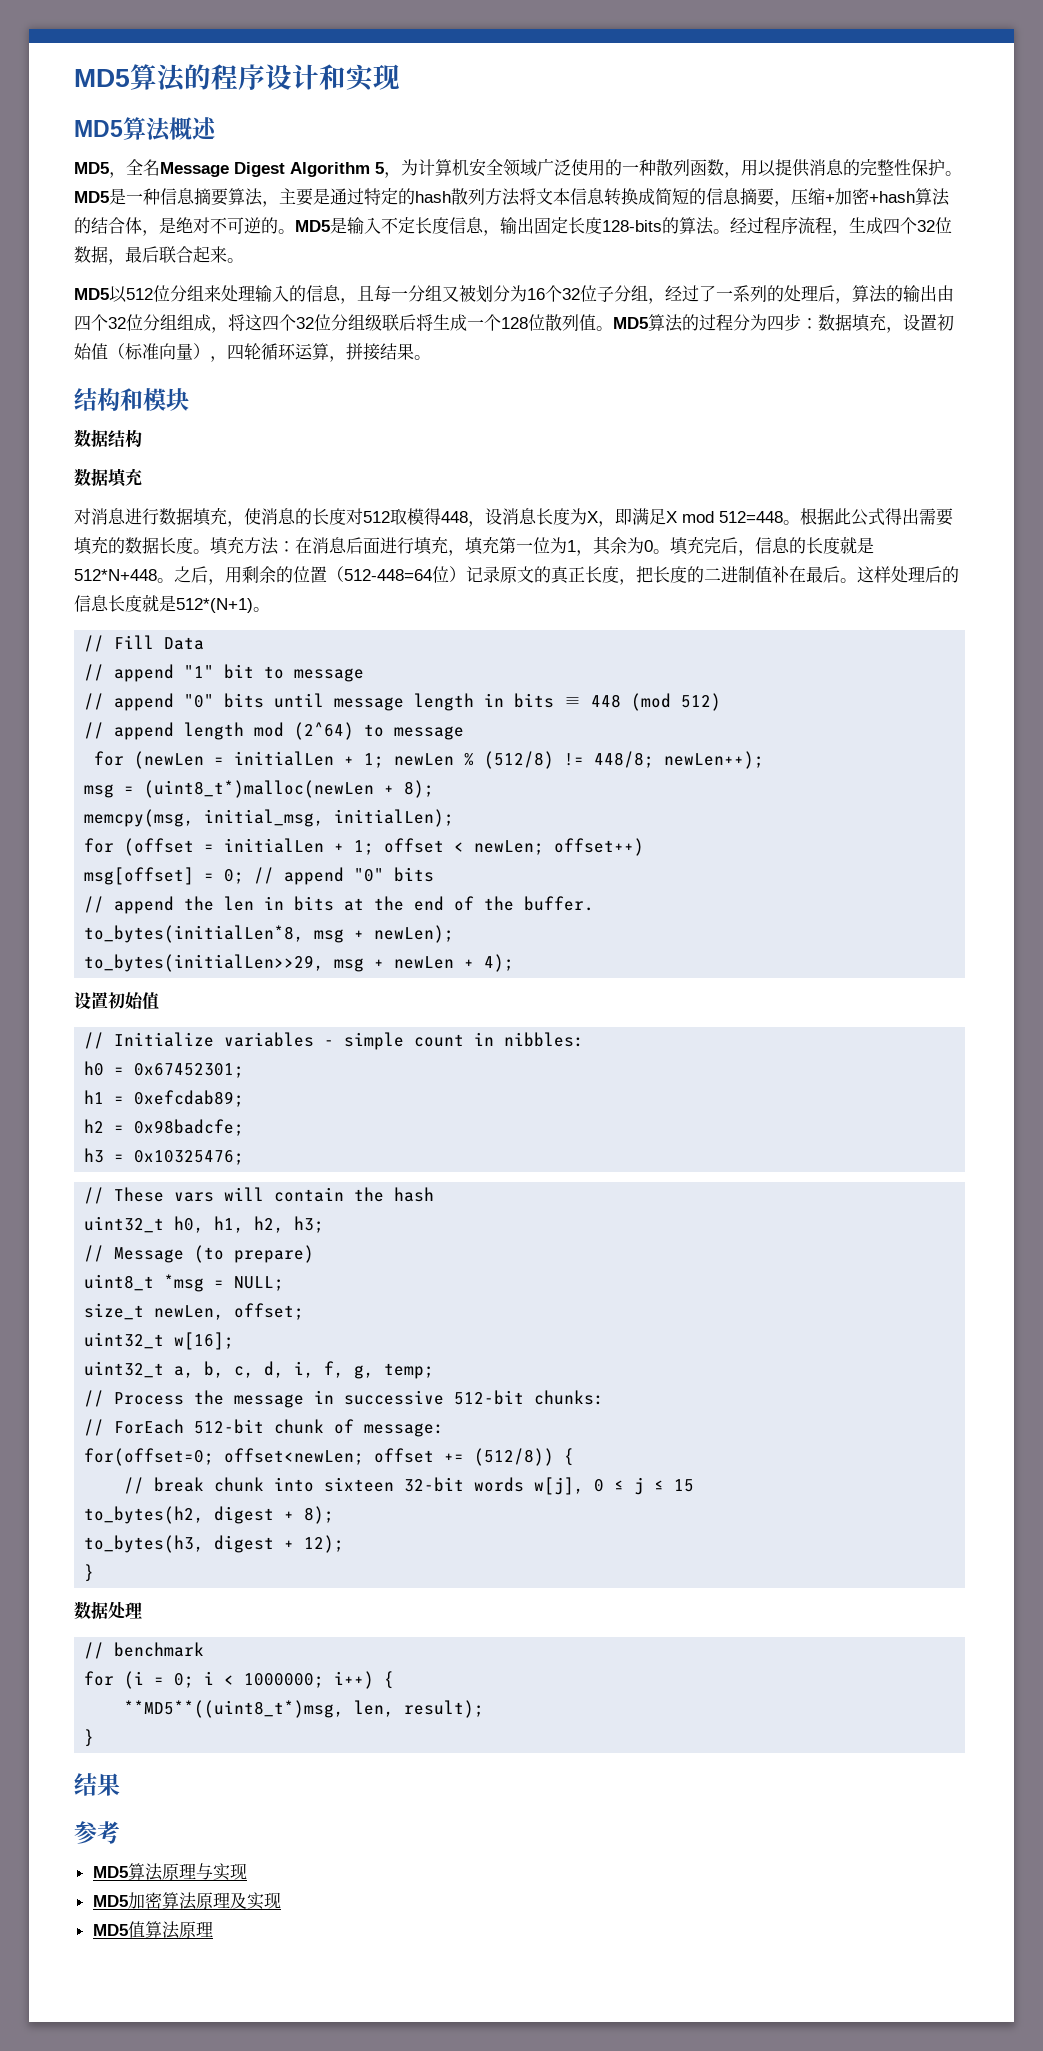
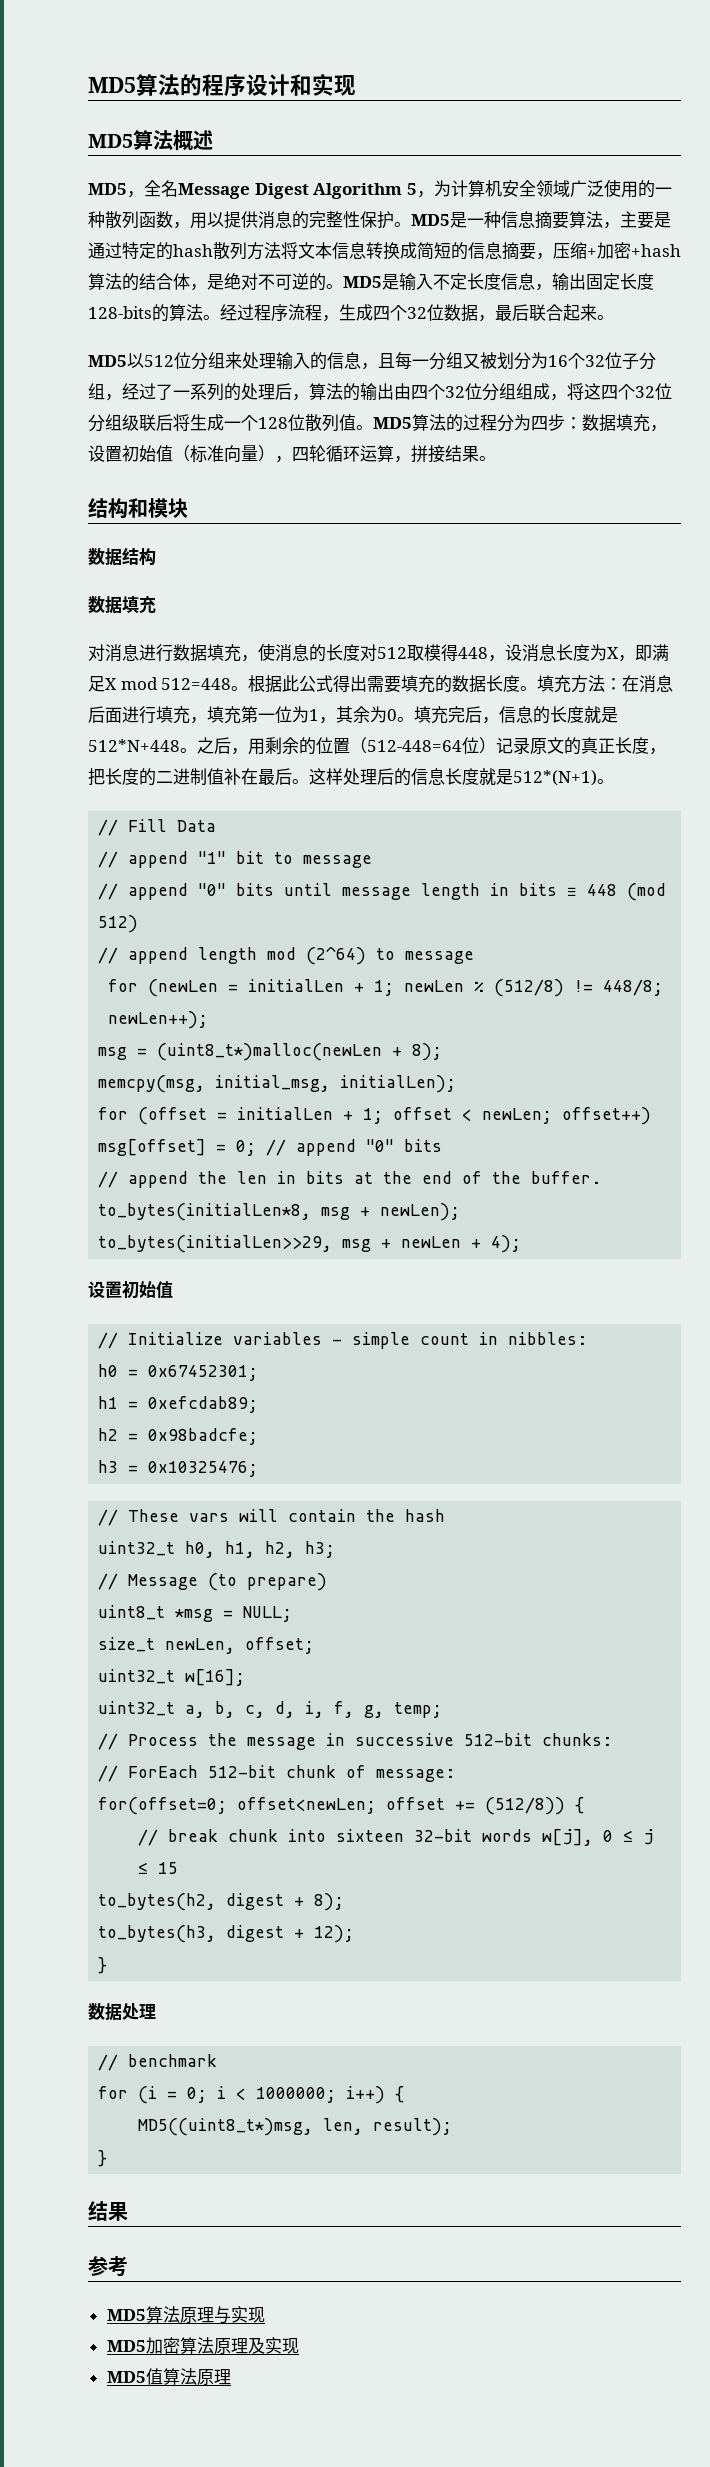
[124,1700,345,1718] **MD5**((uint8_t*)msg, -> [138,2118,314,2136] MD5((uint8_t*)msg,

